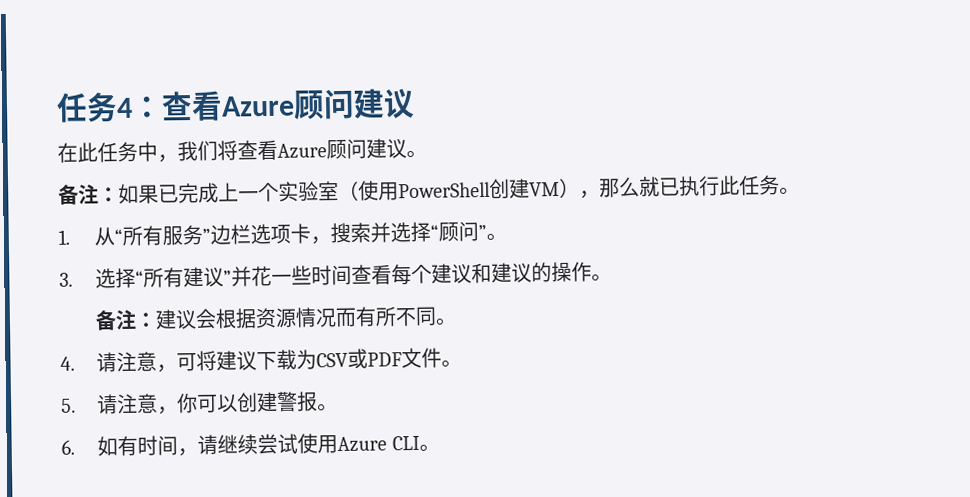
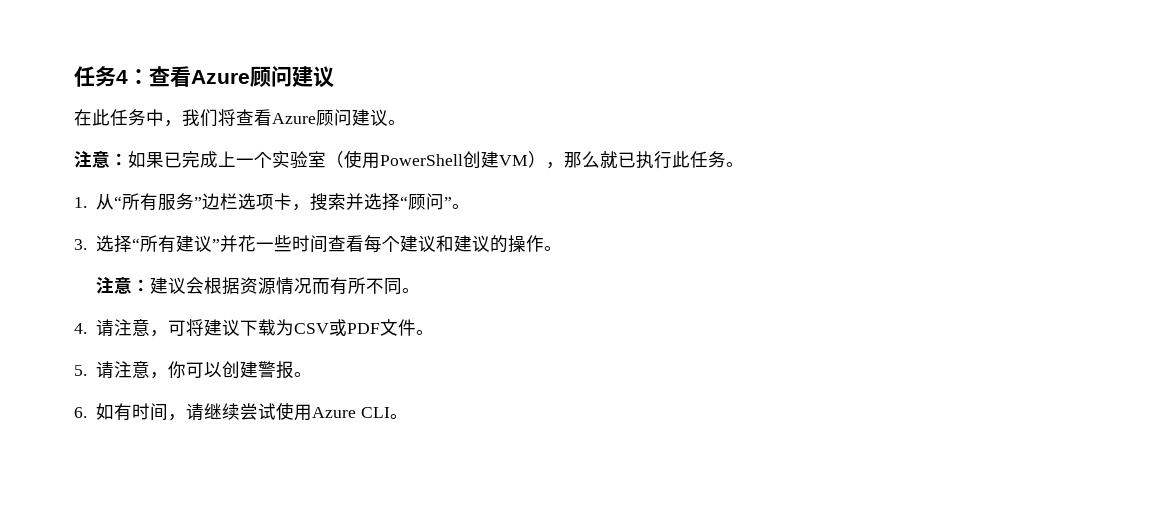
[58,184,99,205] 备注 -> [74,151,110,168] 注意
[95,309,138,331] 备注 -> [96,277,133,294] 注意

